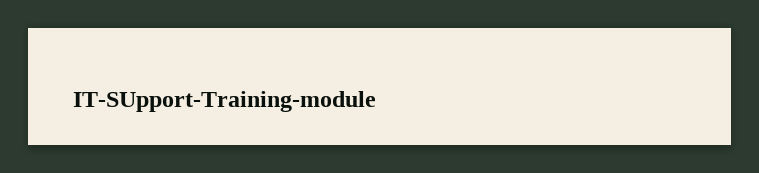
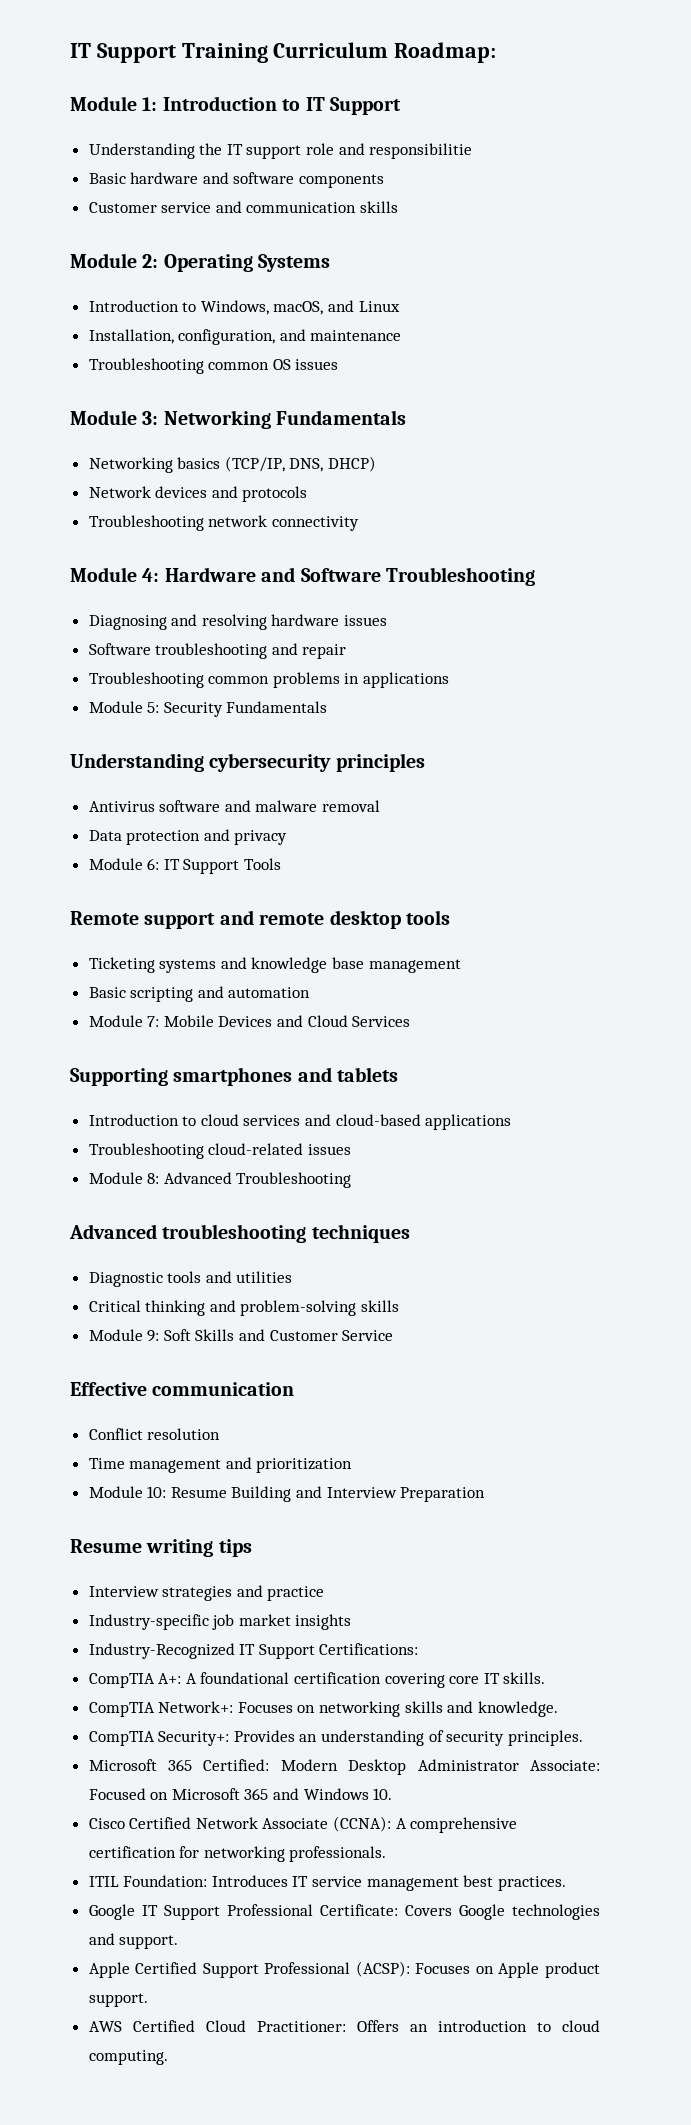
[73,91,376,112] IT-SUpport-Training-module -> [70,42,497,63] [70,96,401,115] [88,143,473,159] [88,172,385,188] [88,201,399,213] [70,253,331,272] [88,300,400,315] [88,329,402,345] [88,358,339,374] [70,410,407,429] [88,456,377,473] [88,486,308,502] [88,515,359,531] [70,567,535,586] [88,614,388,630] [88,643,347,659] [88,672,450,688] [88,701,328,717] [70,753,425,772] [88,800,381,812] [88,829,288,845] [88,858,282,874] [70,910,450,929] [88,957,461,973] [88,986,311,1002] [88,1015,411,1027] [70,1067,399,1086] [88,1114,512,1130] [88,1143,351,1159] [88,1172,352,1188] [69,1224,410,1243] [88,1271,293,1287] [88,1300,400,1316] [88,1329,394,1342] [70,1382,295,1396] [88,1428,221,1440] [88,1457,353,1473] [88,1486,486,1502] [70,1539,252,1557] [88,1585,325,1601] [88,1614,352,1630] [88,1643,419,1659] [88,1672,546,1688] [88,1701,558,1717] [88,1730,583,1746] [88,1759,600,1775] [88,1788,393,1800] [88,1816,518,1833] [88,1846,387,1862] [88,1875,566,1891] [88,1904,600,1920] [88,1933,179,1949] [88,1961,601,1978] [88,1993,148,2007] [88,2020,601,2032] [88,2050,168,2065] IT Support Training Curriculum Roadmap: // Module 1: Introduction to IT Support // Understanding the IT support role and responsibilitie // Basic hardware and software components // Customer service and communication skills // Module 2: Operating Systems // Introduction to Windows, macOS, and Linux // Installation, configuration, and maintenance // Troubleshooting common OS issues // Module 3: Networking Fundamentals // Networking basics (TCP/IP, DNS, DHCP) // Network devices and protocols // Troubleshooting network connectivity // Module 4: Hardware and Software Troubleshooting // Diagnosing and resolving hardware issues // Software troubleshooting and repair // Troubleshooting common problems in applications // Module 5: Security Fundamentals // Understanding cybersecurity principles // Antivirus software and malware removal // Data protection and privacy // Module 6: IT Support Tools // Remote support and remote desktop tools // Ticketing systems and knowledge base management // Basic scripting and automation // Module 7: Mobile Devices and Cloud Services // Supporting smartphones and tablets // Introduction to cloud services and cloud-based applications // Troubleshooting cloud-related issues // Module 8: Advanced Troubleshooting // Advanced troubleshooting techniques // Diagnostic tools and utilities // Critical thinking and problem-solving skills // Module 9: Soft Skills and Customer Service // Effective communication // Conflict resolution // Time management and prioritization // Module 10: Resume Building and Interview Preparation // Resume writing tips // Interview strategies and practice // Industry-specific job market insights // Industry-Recognized IT Support Certifications: // CompTIA A+: A foundational certification covering core IT skills. // CompTIA Network+: Focuses on networking skills and knowledge. // CompTIA Security+: Provides an understanding of security principles. // Microsoft 365 Certified: Modern Desktop Administrator Associate: Focused on Microsoft 365 and Windows 10. // Cisco Certified Network Associate (CCNA): A comprehensive certification for networking professionals. // ITIL Foundation: Introduces IT service management best practices. // Google IT Support Professional Certificate: Covers Google technologies and support. // Apple Certified Support Professional (ACSP): Focuses on Apple product support. // AWS Certified Cloud Practitioner: Offers an introduction to cloud computing.

